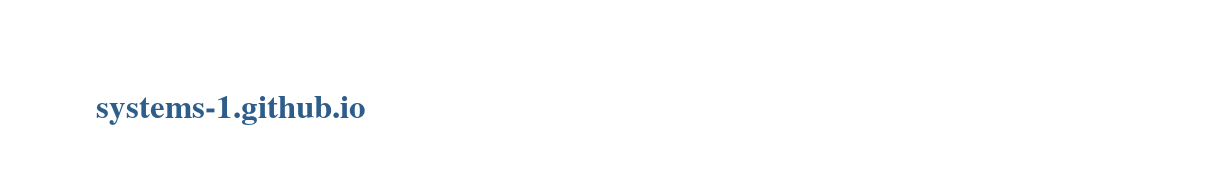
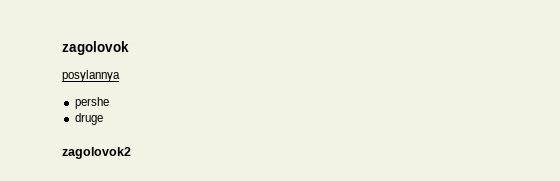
[96,96,366,125] systems-1.github.io -> [62,41,129,55] [62,70,120,82] [74,97,109,109] [74,113,103,125] [62,147,131,159] zagolovok // posylannya // pershe // druge // zagolovok2

